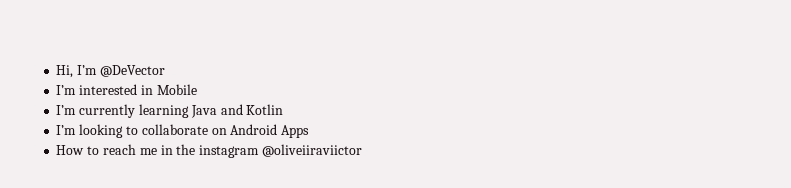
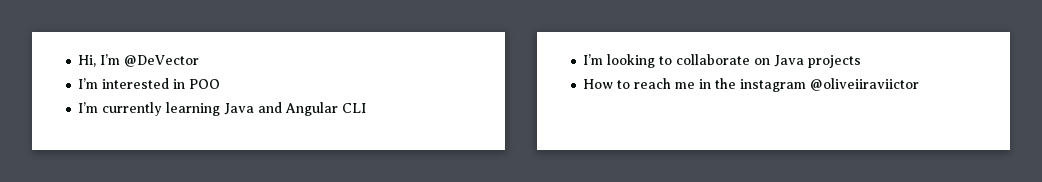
[156,84,197,95] Mobile -> [189,79,221,89] POO
[246,104,284,115] Kotlin -> [285,102,367,116] Angular CLI
[230,124,310,138] Android Apps -> [774,55,862,68] Java projects

